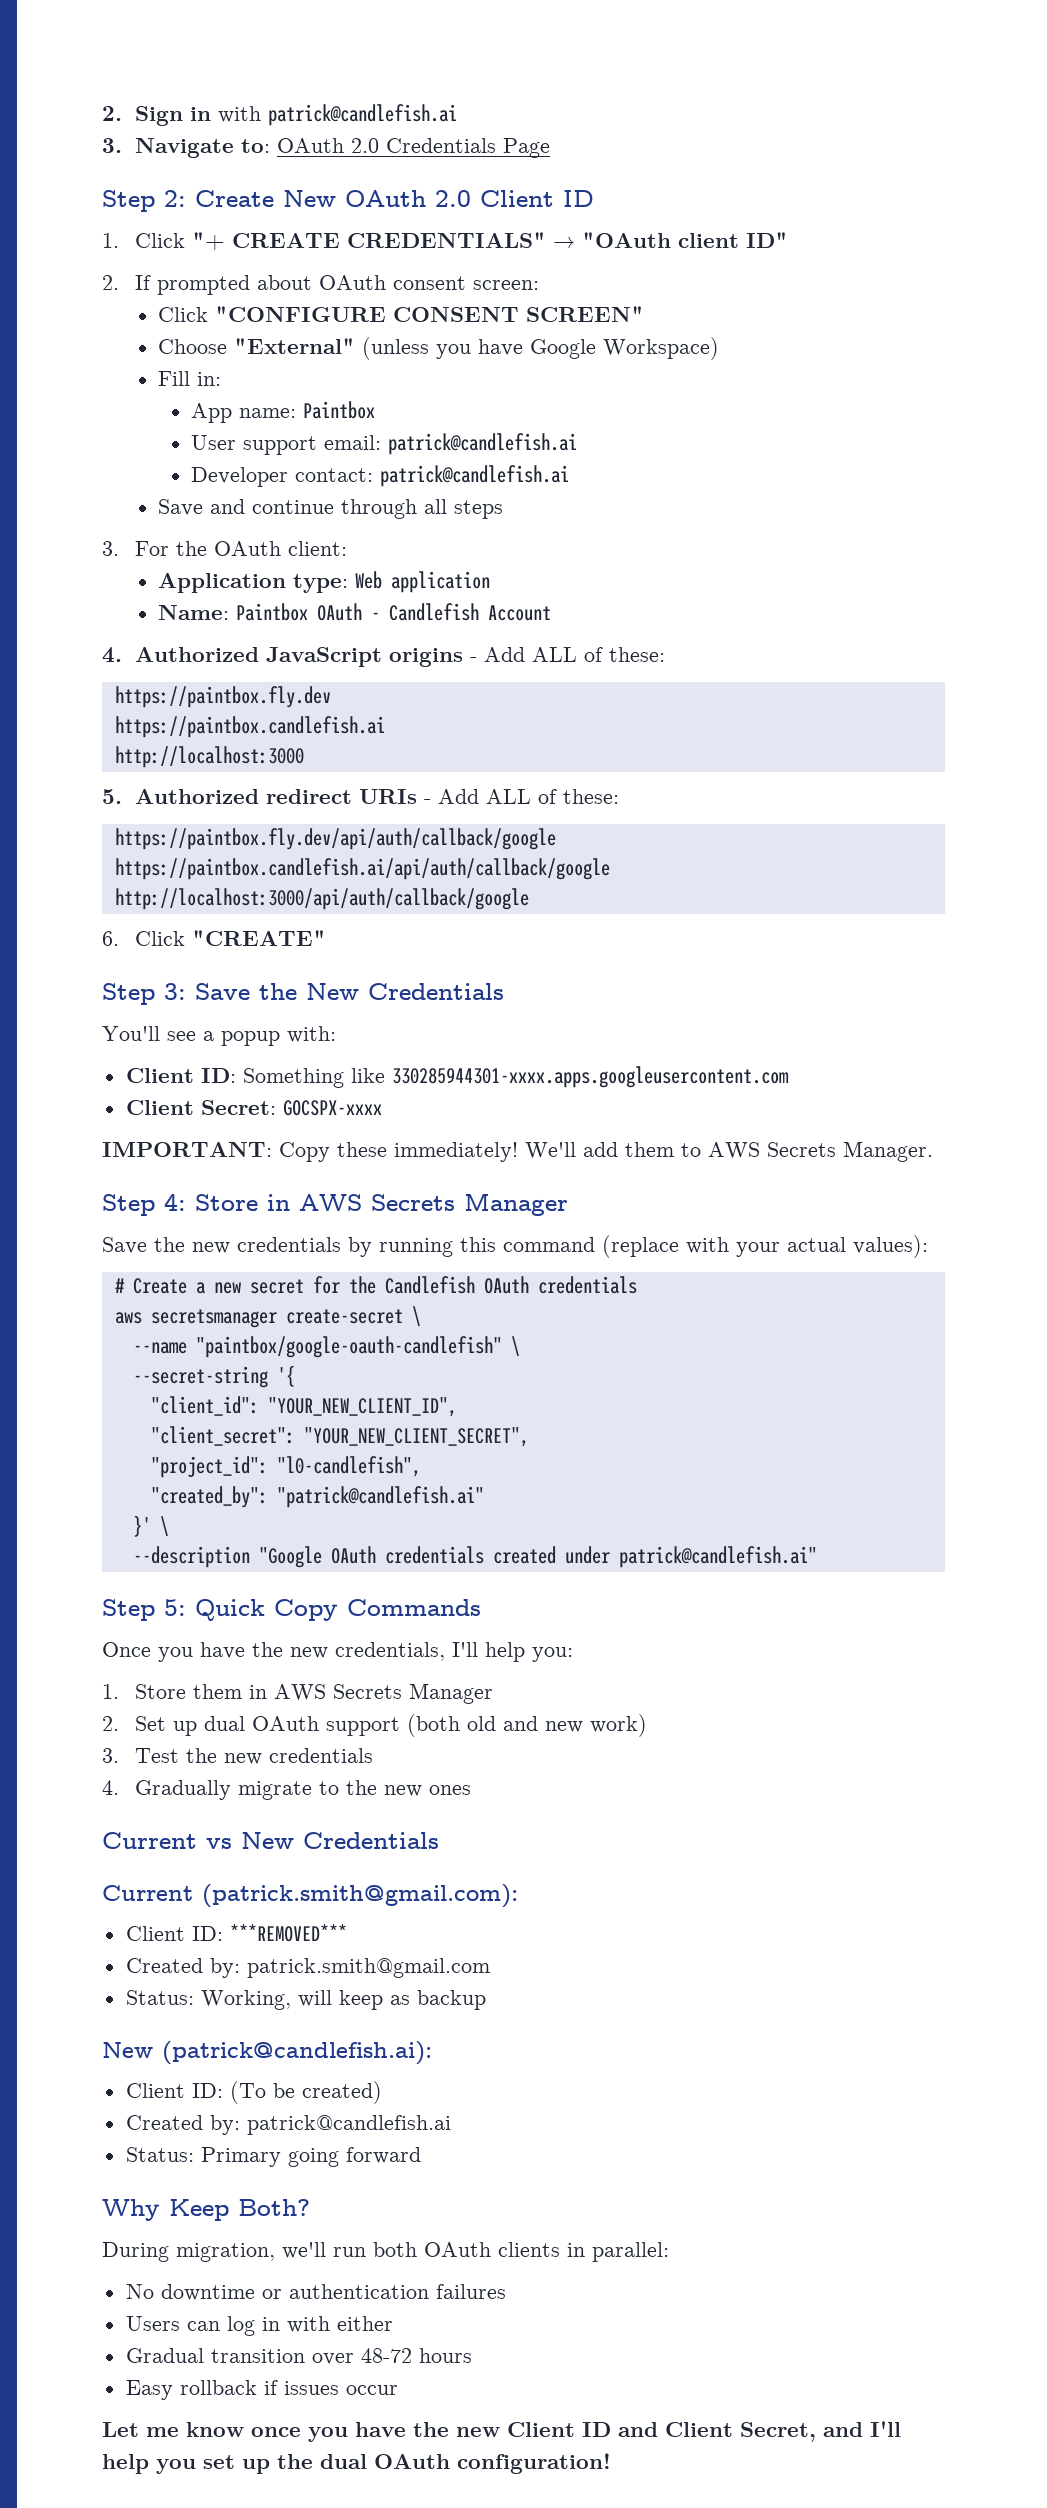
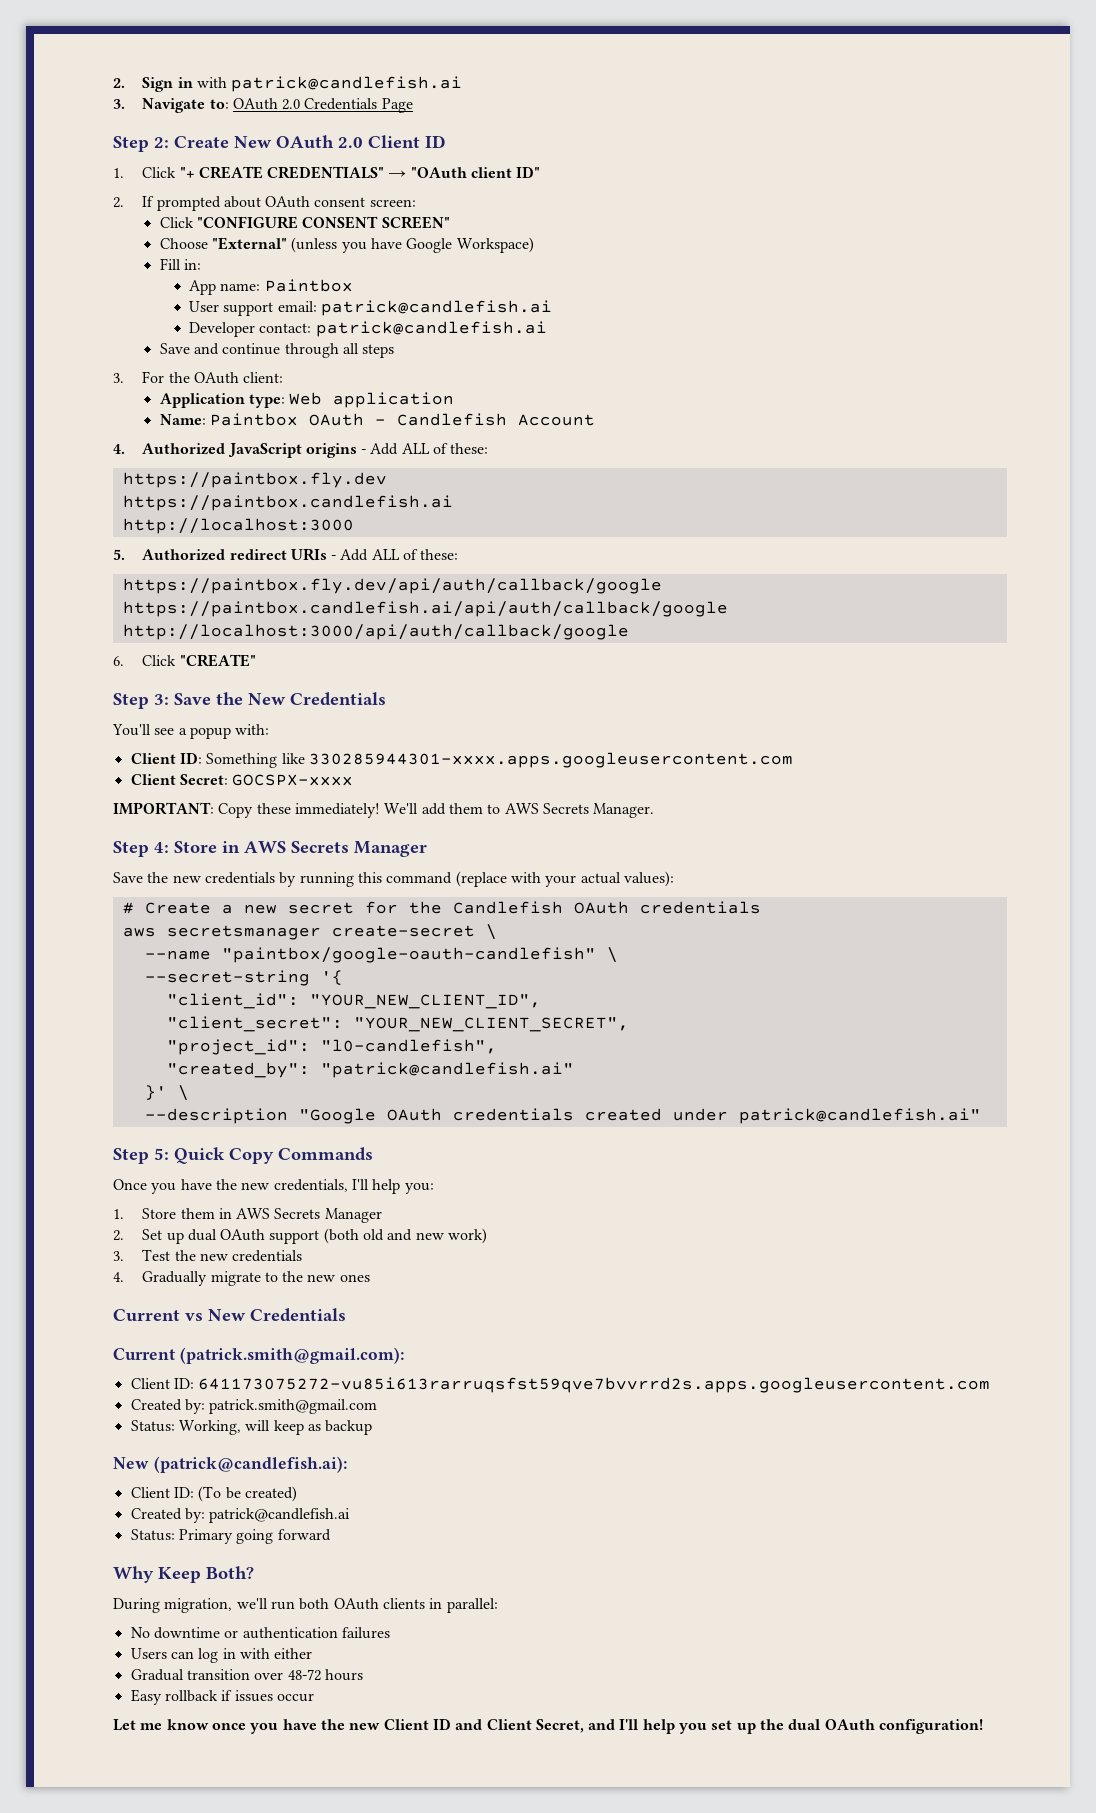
[229,1924,347,1942] ***REMOVED*** -> [198,1377,991,1393] 641173075272-vu85i613rarruqsfst59qve7bvvrrd2s.apps.googleusercontent.com

